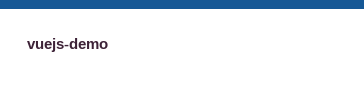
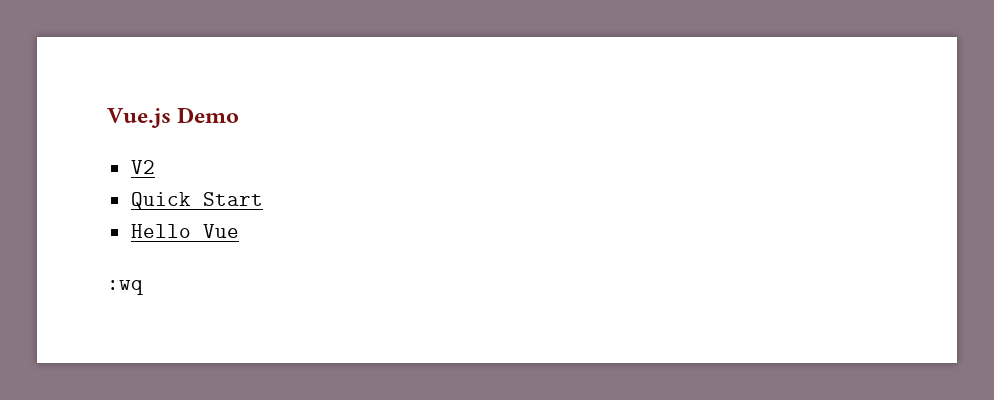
[27,38,108,52] vuejs-demo -> [107,107,240,128] [130,160,155,174] [130,192,263,209] [130,224,239,238] [107,280,143,295] Vue.js Demo // V2 // Quick Start // Hello Vue // :wq

